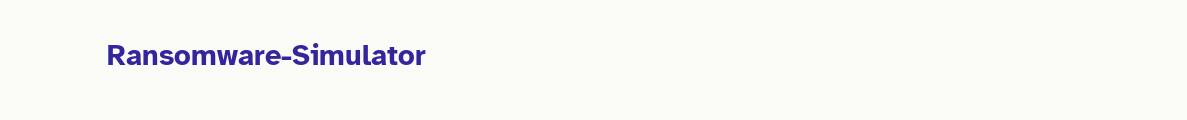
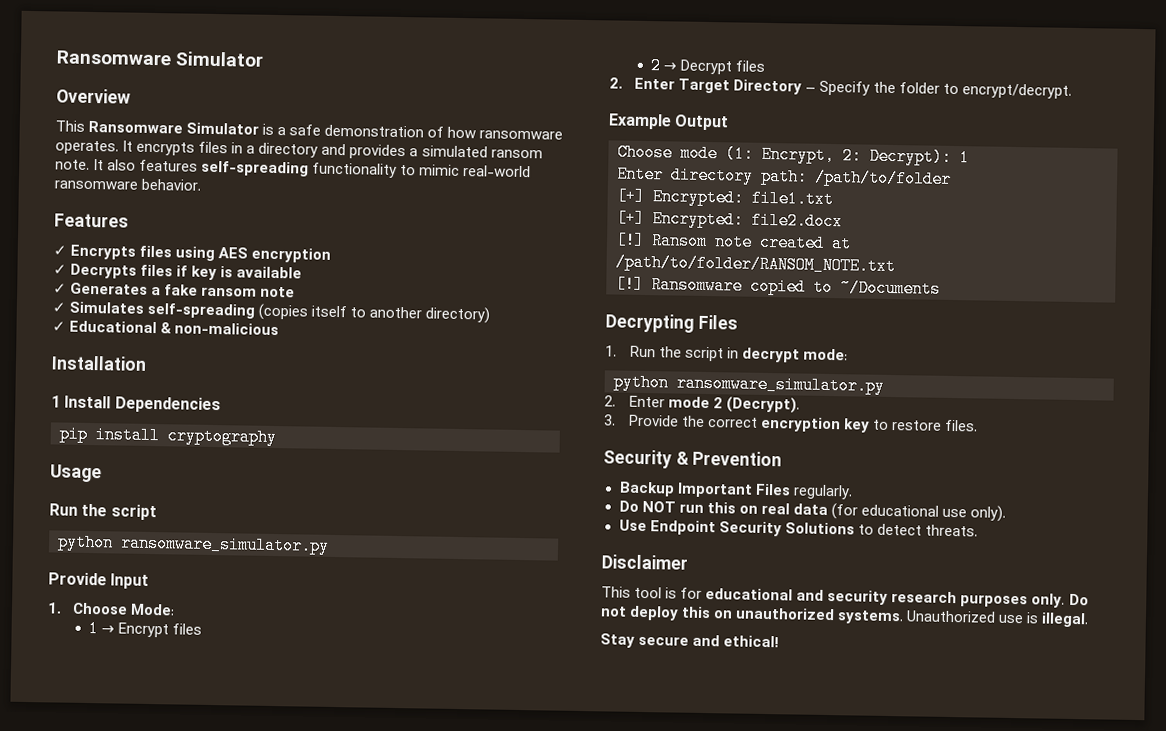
[107,43,426,65] Ransomware-Simulator -> [56,50,265,67] [56,88,131,104] [55,120,564,140] [55,140,543,160] [55,159,532,178] [54,178,202,191] [54,213,129,228] [53,244,332,263] [53,263,303,281] [53,282,296,298] [52,301,491,324] [52,320,280,336] [51,355,147,371] [51,395,221,414] [59,425,277,447] [50,464,102,483] [49,503,157,521] [57,533,330,555] [48,572,150,589] [47,602,175,616] [88,620,203,638] [650,57,766,75] [609,77,1073,99] [608,113,730,131] [617,143,970,167] [616,165,952,188] [616,187,834,209] [616,209,843,231] [615,231,852,253] [615,253,896,276] [615,275,941,298] [605,313,738,333] [605,345,849,363] [613,373,885,395] [604,395,800,414] [604,414,979,433] [603,449,783,469] [618,481,853,500] [618,500,1006,522] [618,519,978,537] [601,554,688,570] [601,586,1089,608] [600,605,1090,628] [600,633,780,648] Ransomware Simulator // Overview // This Ransomware Simulator is a safe demonstration of how ransomware operates. It encrypts files in a directory and provides a simulated ransom note. It also features self-spreading functionality to mimic real-world ransomware behavior. // Features // ✓ Encrypts files using AES encryption // ✓ Decrypts files if key is available // ✓ Generates a fake ransom note // ✓ Simulates self-spreading (copies itself to another directory) // ✓ Educational & non-malicious // Installation // 1 Install Dependencies // pip install cryptography // Usage // Run the script // python ransomware_simulator.py // Provide Input // 1. Choose Mode: // 1 → Encrypt files // 2 → Decrypt files // 2. Enter Target Directory – Specify the folder to encrypt/decrypt. // Example Output // Choose mode (1: Encrypt, 2: Decrypt): 1 // Enter directory path: /path/to/folder // [+] Encrypted: file1.txt // [+] Encrypted: file2.docx // [!] Ransom note created at /path/to/folder/RANSOM_NOTE.txt // [!] Ransomware copied to ~/Documents // Decrypting Files // 1. Run the script in decrypt mode: // python ransomware_simulator.py // 2. Enter mode 2 (Decrypt). // 3. Provide the correct encryption key to restore files. // Security & Prevention // Backup Important Files regularly. // Do NOT run this on real data (for educational use only). // Use Endpoint Security Solutions to detect threats. // Disclaimer // This tool is for educational and security research purposes only. Do not deploy this on unauthorized systems. Unauthorized use is illegal. // Stay secure and ethical!

